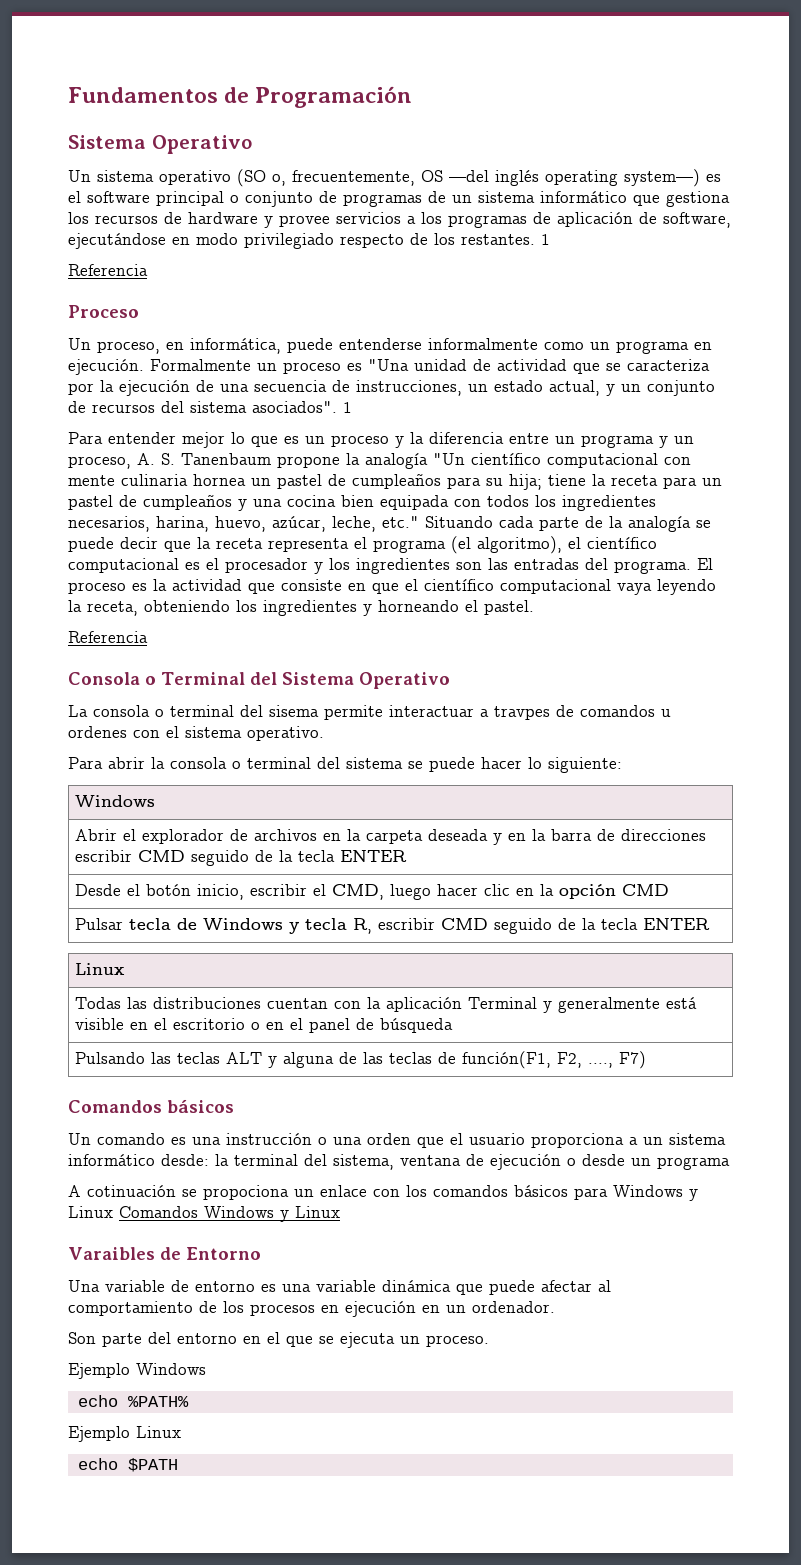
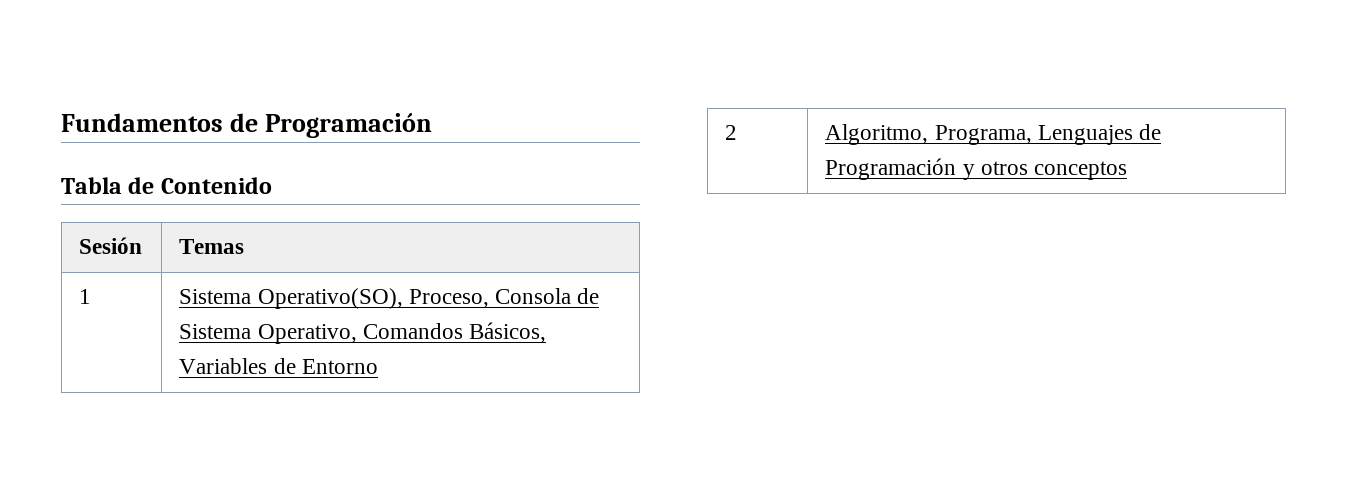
[68,135,252,154] [68,169,721,187] [68,191,730,207] [68,212,731,228] [68,233,550,249] [68,264,148,276] [68,305,139,318] [68,338,712,354] [68,359,710,375] [68,380,715,396] [68,401,352,413] [68,432,694,448] [68,453,691,469] [68,473,722,490] [68,494,656,511] [68,516,711,532] [68,536,657,554] [68,558,713,574] [68,579,716,595] [68,600,534,616] [68,631,148,643] [68,672,450,689] [68,705,671,720] [68,726,324,741] [68,757,622,773] [75,795,156,807] [75,829,707,845] [75,850,408,866] [75,884,670,900] [75,918,711,934] [75,963,126,975] [75,997,698,1013] [75,1018,454,1033] [75,1051,647,1069] [68,1099,234,1113] [68,1133,726,1148] [68,1154,730,1170] [68,1185,698,1201] [68,1206,340,1222] [68,1247,261,1260] [68,1280,611,1295] [68,1301,555,1317] [68,1332,489,1348] [68,1363,206,1379] [77,1395,189,1407] [68,1426,181,1442] [77,1458,178,1472] Sistema Operativo // Un sistema operativo (SO o, frecuentemente, OS —del inglés operating system—) es el software principal o conjunto de programas de un sistema informático que gestiona los recursos de hardware y provee servicios a los programas de aplicación de software, ejecutándose en modo privilegiado respecto de los restantes. 1 // Referencia // Proceso // Un proceso, en informática, puede entenderse informalmente como un programa en ejecución. Formalmente un proceso es "Una unidad de actividad que se caracteriza por la ejecución de una secuencia de instrucciones, un estado actual, y un conjunto de recursos del sistema asociados". 1 // Para entender mejor lo que es un proceso y la diferencia entre un programa y un proceso, A. S. Tanenbaum propone la analogía "Un científico computacional con mente culinaria hornea un pastel de cumpleaños para su hija; tiene la receta para un pastel de cumpleaños y una cocina bien equipada con todos los ingredientes necesarios, harina, huevo, azúcar, leche, etc." Situando cada parte de la analogía se puede decir que la receta representa el programa (el algoritmo), el científico computacional es el procesador y los ingredientes son las entradas del programa. El proceso es la actividad que consiste en que el científico computacional vaya leyendo la receta, obteniendo los ingredientes y horneando el pastel. // Referencia // Consola o Terminal del Sistema Operativo // La consola o terminal del sisema permite interactuar a travpes de comandos u ordenes con el sistema operativo. // Para abrir la consola o terminal del sistema se puede hacer lo siguiente: // Windows // Abrir el explorador de archivos en la carpeta deseada y en la barra de direcciones escribir CMD seguido de la tecla ENTER // Desde el botón inicio, escribir el CMD, luego hacer clic en la opción CMD // Pulsar tecla de Windows y tecla R, escribir CMD seguido de la tecla ENTER // Linux // Todas las distribuciones cuentan con la aplicación Terminal y generalmente está visible en el escritorio o en el panel de búsqueda // Pulsando las teclas ALT y alguna de las teclas de función(F1, F2, ...., F7) // Comandos básicos // Un comando es una instrucción o una orden que el usuario proporciona a un sistema informático desde: la terminal del sistema, ventana de ejecución o desde un programa // A cotinuación se propociona un enlace con los comandos básicos para Windows y Linux Comandos Windows y Linux // Varaibles de Entorno // Una variable de entorno es una variable dinámica que puede afectar al comportamiento de los procesos en ejecución en un ordenador. // Son parte del entorno en el que se ejecuta un proceso. // Ejemplo Windows // echo %PATH% // Ejemplo Linux // echo $PATH -> [61,177,272,194] [79,237,143,254] [179,239,245,254] [79,289,92,304] [179,288,600,309] [179,322,546,344] [179,358,378,374] [725,125,738,140] [825,124,1161,145] [825,158,1127,180] Tabla de Contenido // Sesión | Temas // 1 | Sistema Operativo(SO), Proceso, Consola de Sistema Operativo, Comandos Básicos, Variables de Entorno // 2 | Algoritmo, Programa, Lenguajes de Programación y otros conceptos

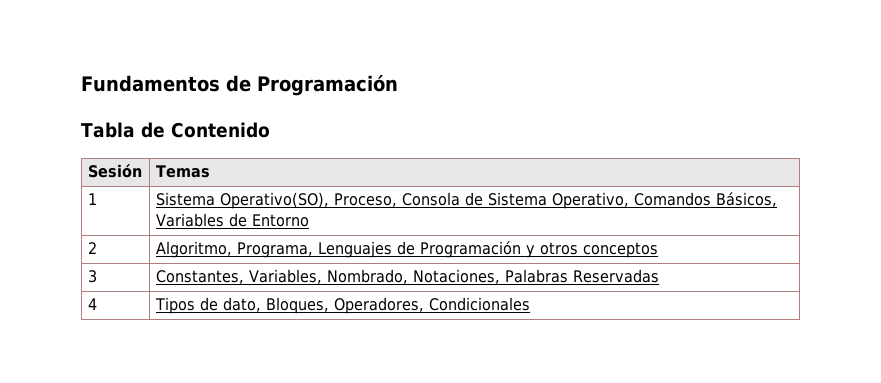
(1127, 170) none -> [87,270,97,283] [155,269,659,284] [87,298,97,310] [154,297,530,314] // 3 | Constantes, Variables, Nombrado, Notaciones, Palabras Reservadas // 4 | Tipos de dato, Bloques, Operadores, Condicionales

